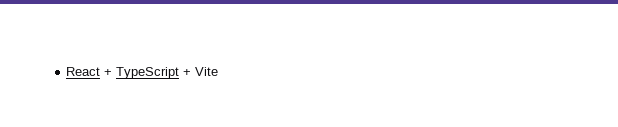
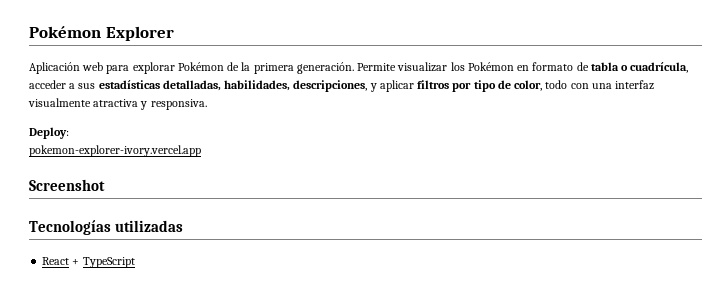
(66, 71) none -> [29,26,174,41] [29,62,689,74] [29,80,655,92] [28,98,207,110] [29,127,69,139] [29,145,201,157] [29,179,105,191] [29,220,184,235] Pokémon Explorer // Aplicación web para explorar Pokémon de la primera generación. Permite visualizar los Pokémon en formato de tabla o cuadrícula, acceder a sus estadísticas detalladas, habilidades, descripciones, y aplicar filtros por tipo de color, todo con una interfaz visualmente atractiva y responsiva. // Deploy: // pokemon-explorer-ivory.vercel.app // Screenshot // Tecnologías utilizadas //
[183,67,219,76] + Vite -> (135, 262) none

